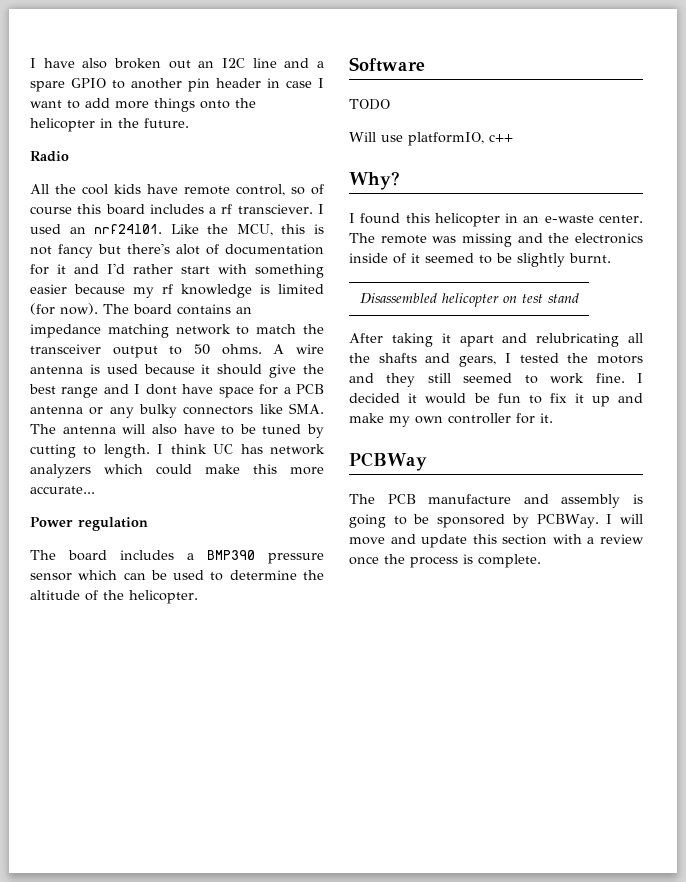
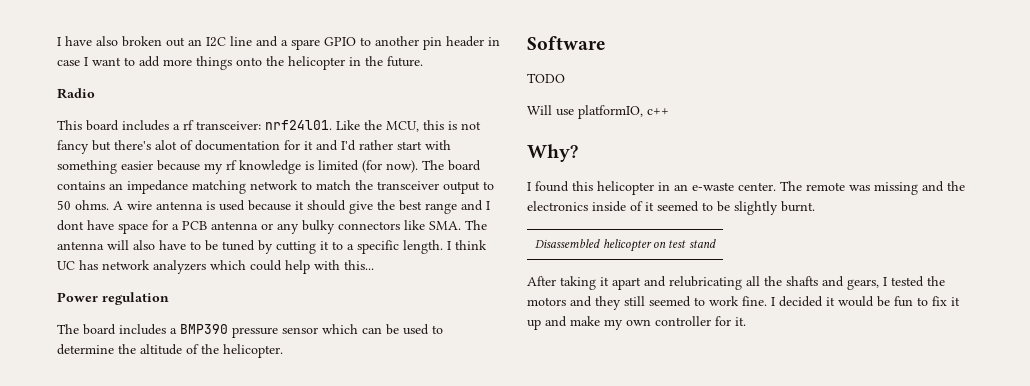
[30,184,324,196] [30,204,324,215] [30,224,86,234] All the cool kids have remote control, so of course this board includes a rf transciever. I used an -> [57,120,261,131] This board includes a rf transceiver:
[83,446,97,455] to -> [320,240,399,254] it to a specific
[205,464,324,475] [30,486,95,494] make this more accurate... -> [285,260,374,274] help with this...
[349,452,427,471] [349,494,643,508] [349,514,643,528] [349,534,644,548] [349,554,541,568] // PCBWay // The PCB manufacture and assembly is going to be sponsored by PCBWay. I will move and update this section with a review once the process is complete. -> (746, 321) none

